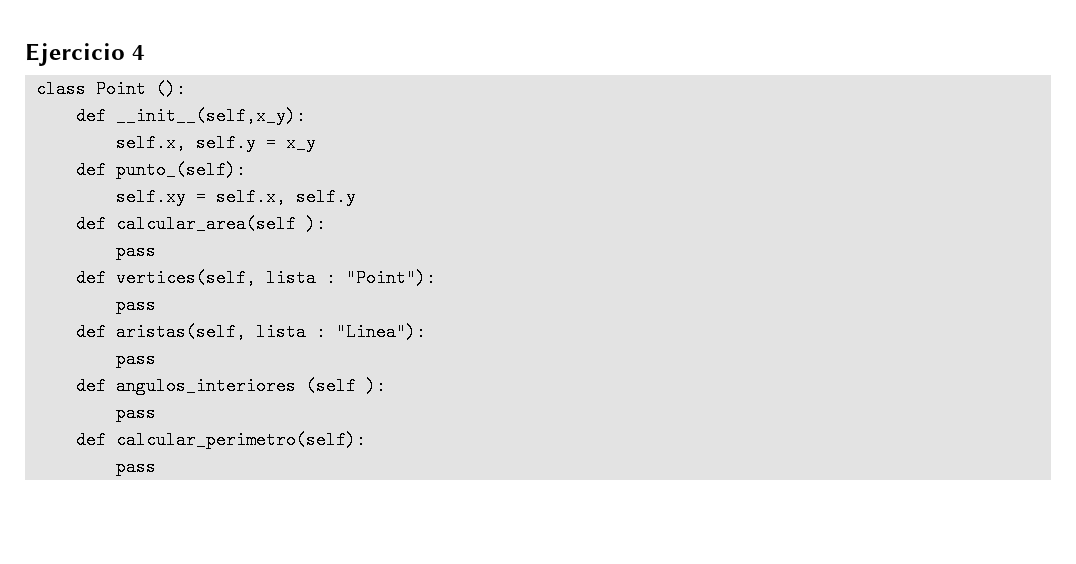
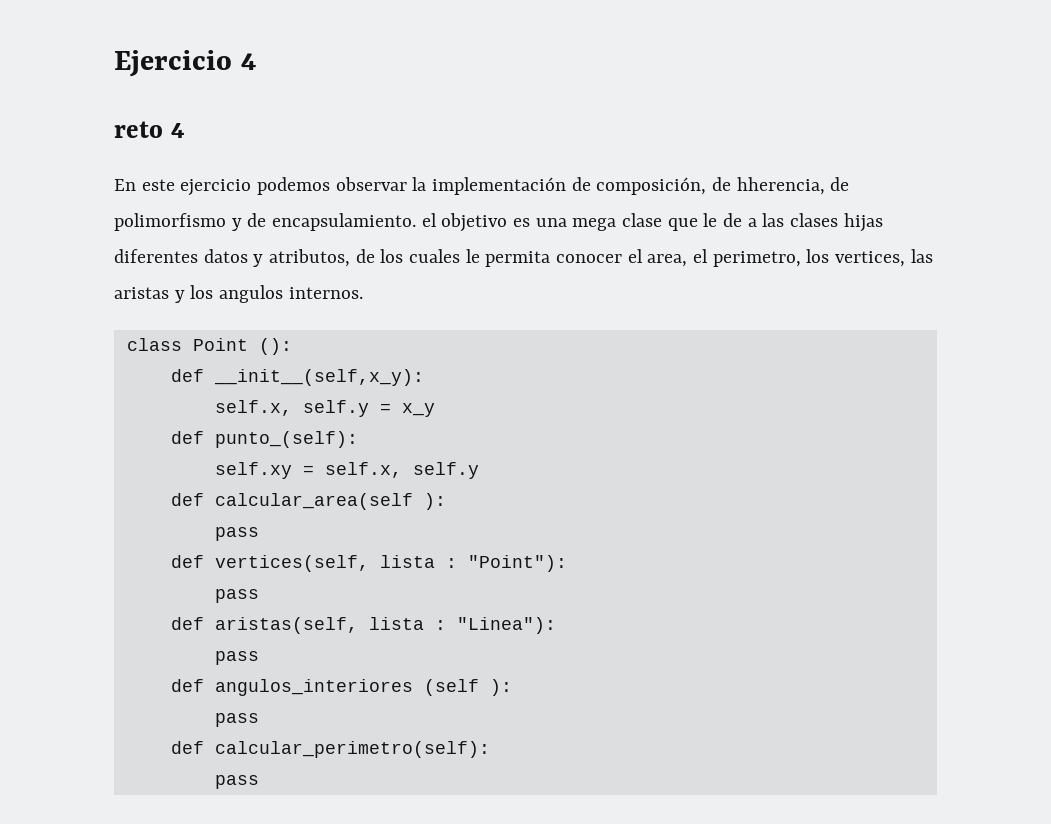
(145, 52) none -> [114,121,184,138] [114,177,850,196] [114,213,883,232] [114,249,933,267] [114,285,363,303] // reto 4 // En este ejercicio podemos observar la implementación de composición, de hherencia, de polimorfismo y de encapsulamiento. el objetivo es una mega clase que le de a las clases hijas diferentes datos y atributos, de los cuales le permita conocer el area, el perimetro, los vertices, las aristas y los angulos internos.

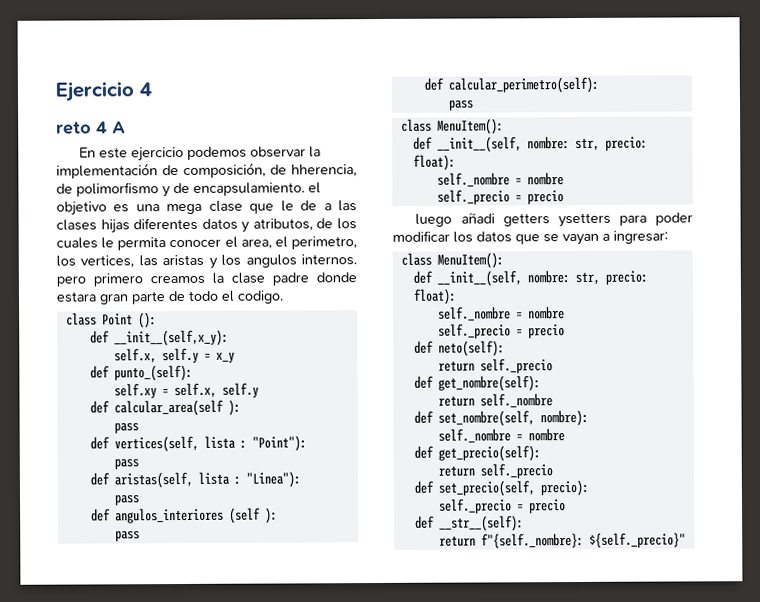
(184, 130) none -> [112,121,126,134] A
(363, 293) none -> [56,272,357,287] [56,290,284,305] pero primero creamos la clase padre donde estara gran parte de todo el codigo.
(259, 782) none -> [400,118,504,135] [412,136,648,153] [412,154,456,171] [436,172,564,187] [436,189,564,205] [415,212,693,228] [392,230,668,246] [400,252,504,269] [412,270,648,287] [412,288,457,305] [437,306,565,321] [437,323,565,339] [413,340,505,357] [437,358,553,374] [413,375,541,392] [437,393,553,408] [413,409,589,427] [437,428,565,443] [413,445,541,462] [437,463,553,479] [413,479,589,497] [438,498,566,514] [414,515,524,532] [438,532,686,549] // class MenuItem(): // def __init__(self, nombre: str, precio: float): // self._nombre = nombre // self._precio = precio // luego añadi getters ysetters para poder modificar los datos que se vayan a ingresar: // class MenuItem(): // def __init__(self, nombre: str, precio: float): // self._nombre = nombre // self._precio = precio // def neto(self): // return self._precio // def get_nombre(self): // return self._nombre // def set_nombre(self, nombre): // self._nombre = nombre // def get_precio(self): // return self._precio // def set_precio(self, precio): // self._precio = precio // def __str__(self): // return f"{self._nombre}: ${self._precio}"

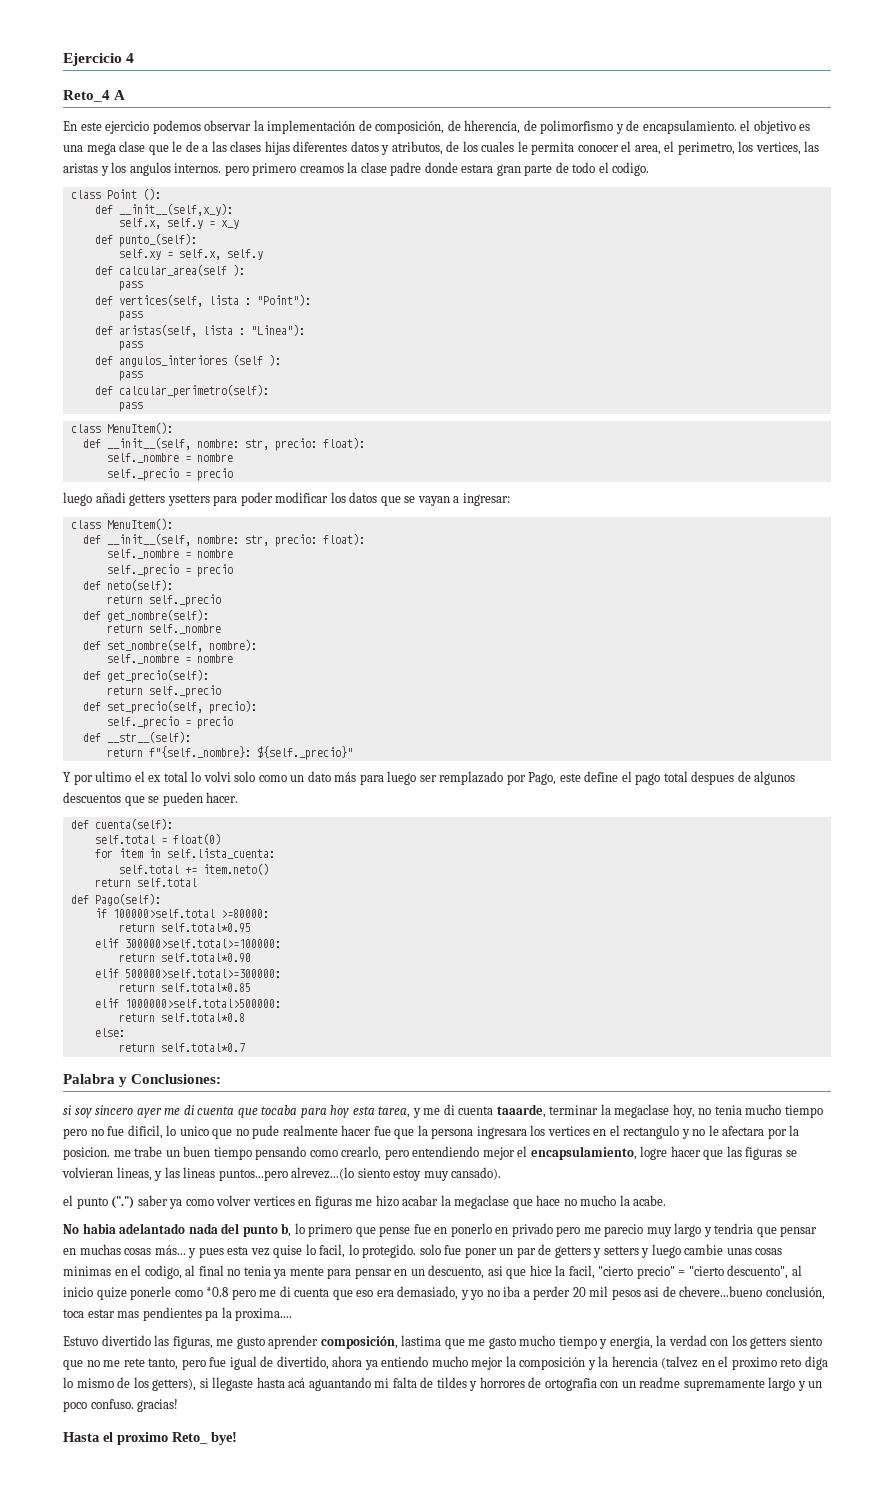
[56,121,108,135] reto 4 -> [63,90,110,102] Reto_4
(686, 540) none -> [63,771,796,785] [63,792,239,806] [70,818,173,830] [94,833,221,845] [94,848,275,859] [118,863,269,875] [94,878,197,887] [70,893,161,906] [94,908,269,918] [118,923,251,933] [94,938,281,948] [118,953,251,963] [94,968,281,978] [118,983,251,992] [94,998,281,1008] [118,1013,245,1022] [94,1028,125,1037] [118,1043,245,1052] [63,1074,222,1087] [63,1104,823,1118] [63,1125,800,1139] [63,1146,797,1160] [62,1167,502,1181] [63,1195,667,1209] [63,1223,818,1237] [63,1244,783,1258] [63,1265,802,1279] [63,1286,825,1300] [63,1307,293,1321] [63,1335,822,1349] [63,1356,828,1370] [63,1377,823,1391] [63,1399,179,1412] [63,1432,237,1445] // Y por ultimo el ex total lo volvi solo como un dato más para luego ser remplazado por Pago, este define el pago total despues de algunos descuentos que se pueden hacer. // def cuenta(self): // self.total = float(0) // for item in self.lista_cuenta: // self.total += item.neto() // return self.total // def Pago(self): // if 100000>self.total >=80000: // return self.total*0.95 // elif 300000>self.total>=100000: // return self.total*0.90 // elif 500000>self.total>=300000: // return self.total*0.85 // elif 1000000>self.total>500000: // return self.total*0.8 // else: // return self.total*0.7 // Palabra y Conclusiones: // si soy sincero ayer me di cuenta que tocaba para hoy esta tarea, y me di cuenta taaarde, terminar la megaclase hoy, no tenia mucho tiempo pero no fue dificil, lo unico que no pude realmente hacer fue que la persona ingresara los vertices en el rectangulo y no le afectara por la posicion. me trabe un buen tiempo pensando como crearlo, pero entendiendo mejor el encapsulamiento, logre hacer que las figuras se volvieran lineas, y las lineas puntos...pero alrevez...(lo siento estoy muy cansado). // el punto (".") saber ya como volver vertices en figuras me hizo acabar la megaclase que hace no mucho la acabe. // No habia adelantado nada del punto b, lo primero que pense fue en ponerlo en privado pero me parecio muy largo y tendria que pensar en muchas cosas más... y pues esta vez quise lo facil, lo protegido. solo fue poner un par de getters y setters y luego cambie unas cosas minimas en el codigo, al final no tenia ya mente para pensar en un descuento, asi que hice la facil, "cierto precio" = "cierto descuento", al inicio quize ponerle como *0.8 pero me di cuenta que eso era demasiado, y yo no iba a perder 20 mil pesos asi de chevere...bueno conclusión, toca estar mas pendientes pa la proxima.... // Estuvo divertido las figuras, me gusto aprender composición, lastima que me gasto mucho tiempo y energia, la verdad con los getters siento que no me rete tanto, pero fue igual de divertido, ahora ya entiendo mucho mejor la composición y la herencia (talvez en el proximo reto diga lo mismo de los getters), si llegaste hasta acá aguantando mi falta de tildes y horrores de ortografia con un readme supremamente largo y un poco confuso. gracias! // Hasta el proximo Reto_ bye!

